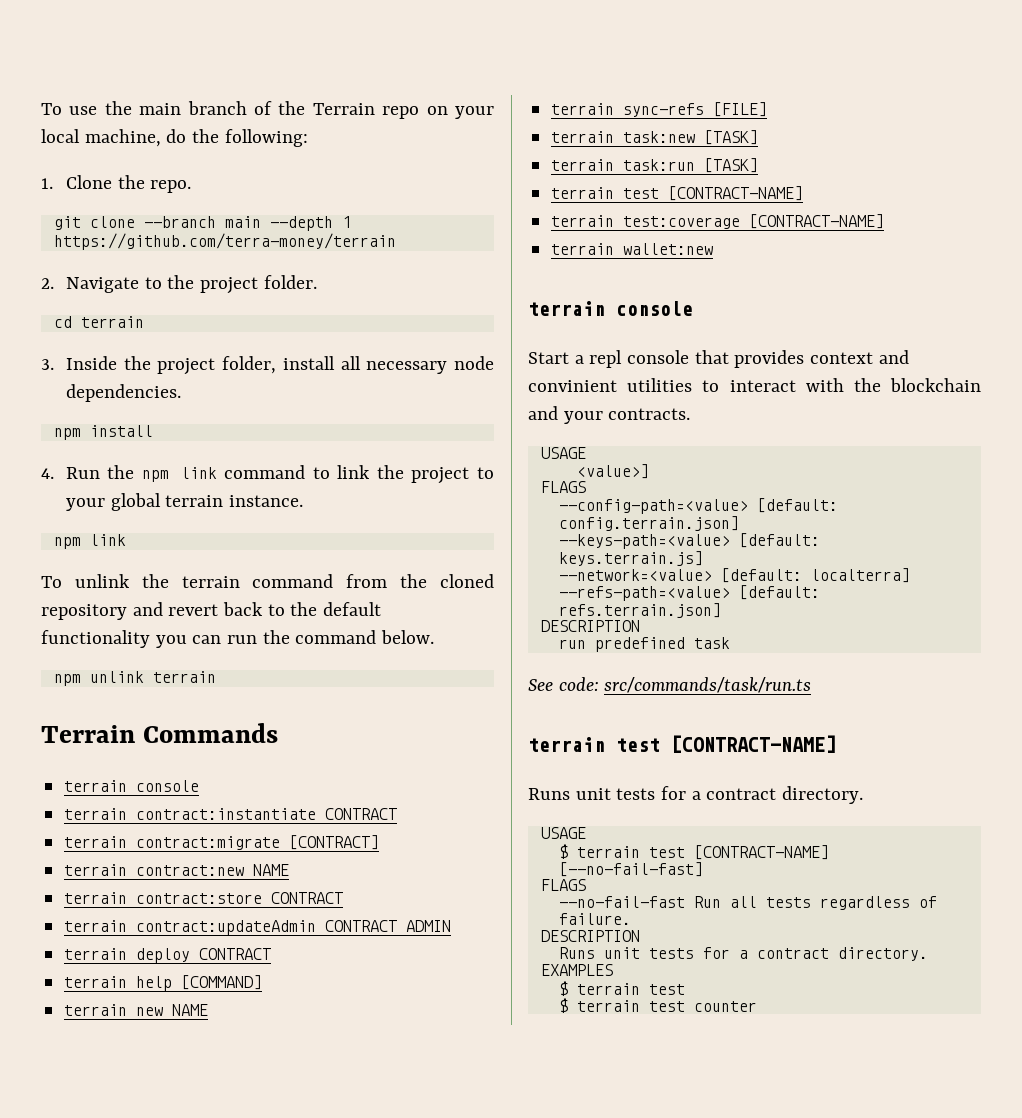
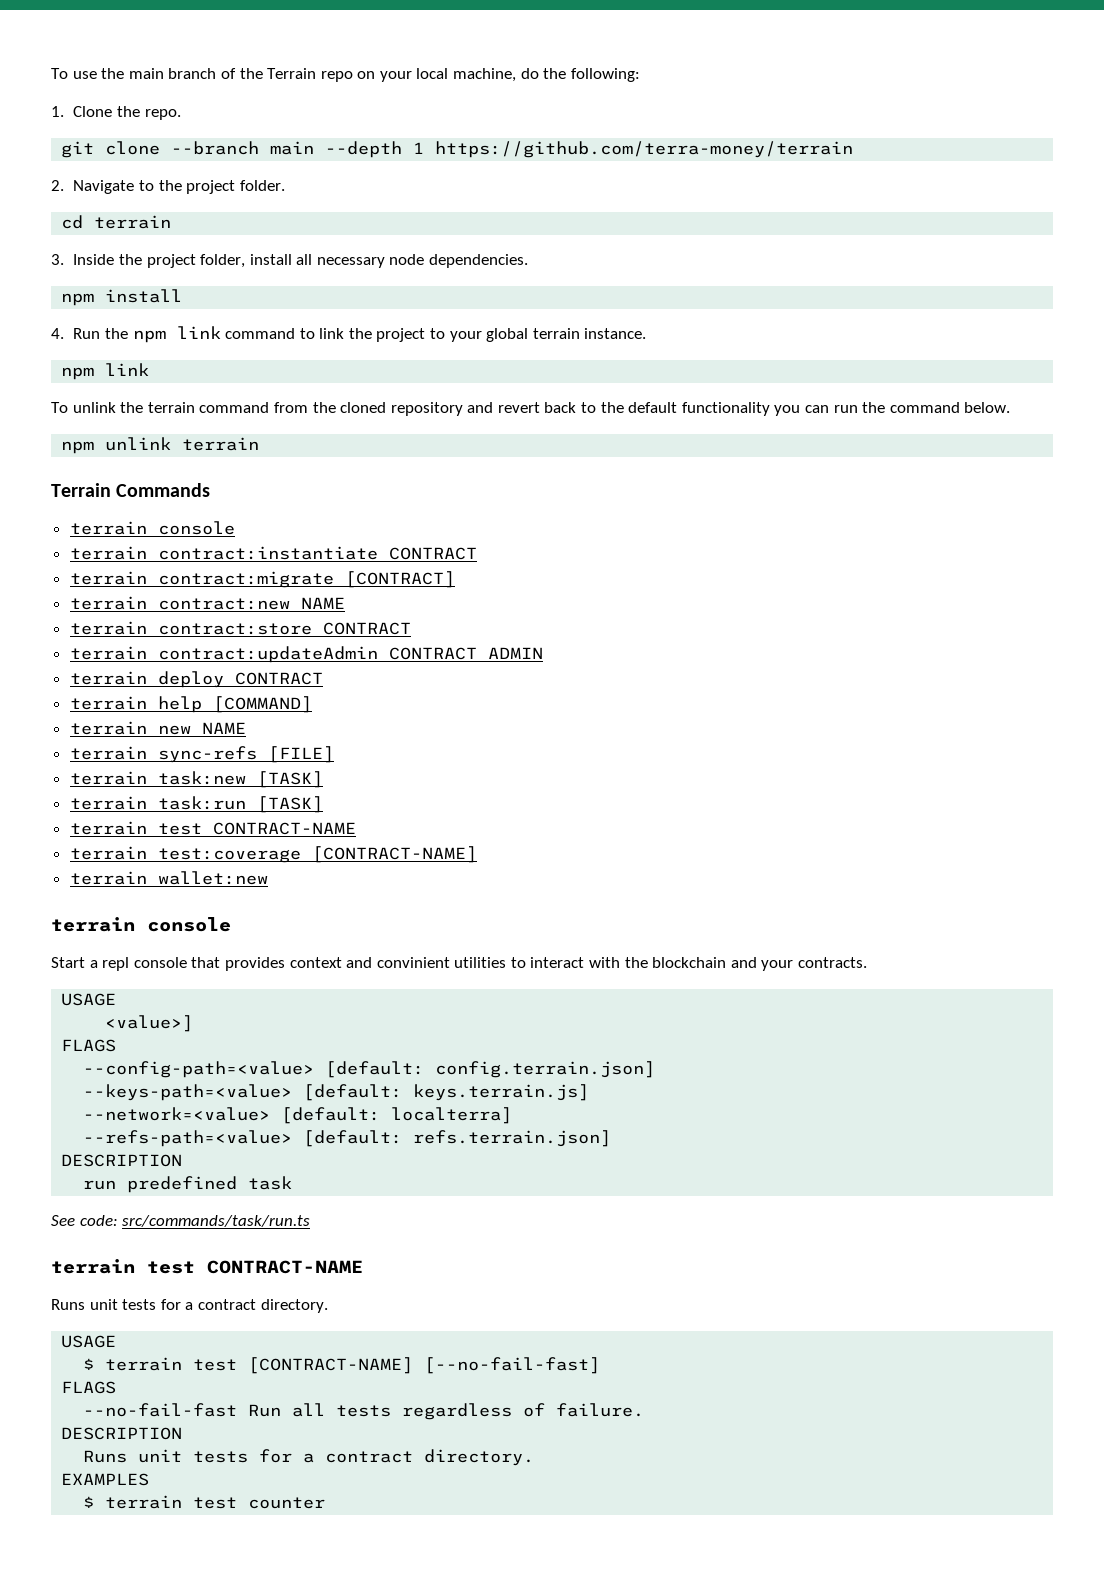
[668,186,804,201] [CONTRACT-NAME] -> [212,822,356,835] CONTRACT-NAME
[671,735,836,753] [CONTRACT-NAME] -> [207,1260,363,1274] CONTRACT-NAME
[558,998,685,1013] // $ terrain test -> (238, 1503) none

